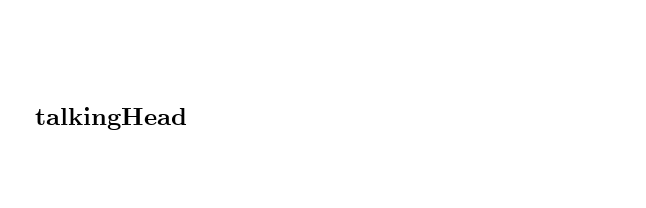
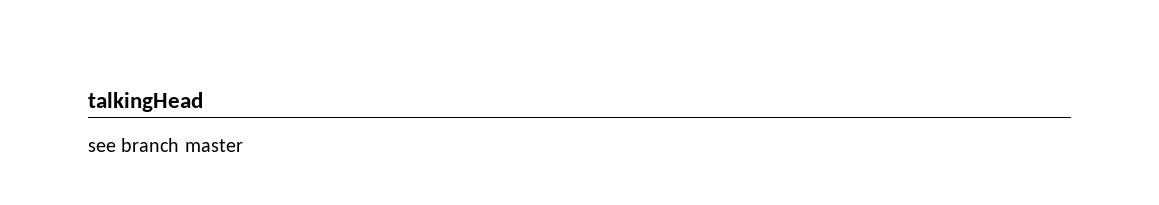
(187, 118) none -> [88,138,243,152] // see branch master

